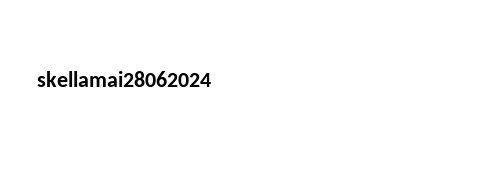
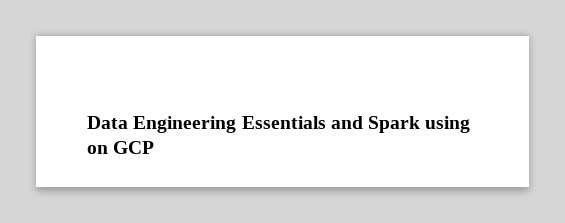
[37,71,211,87] skellamai28062024 -> [87,116,471,133] [87,141,155,154] Data Engineering Essentials and Spark using on GCP

